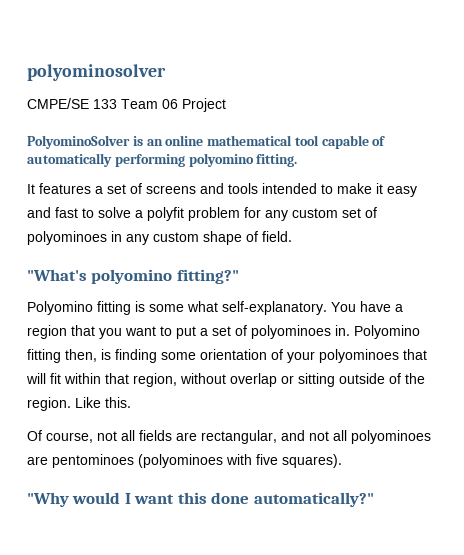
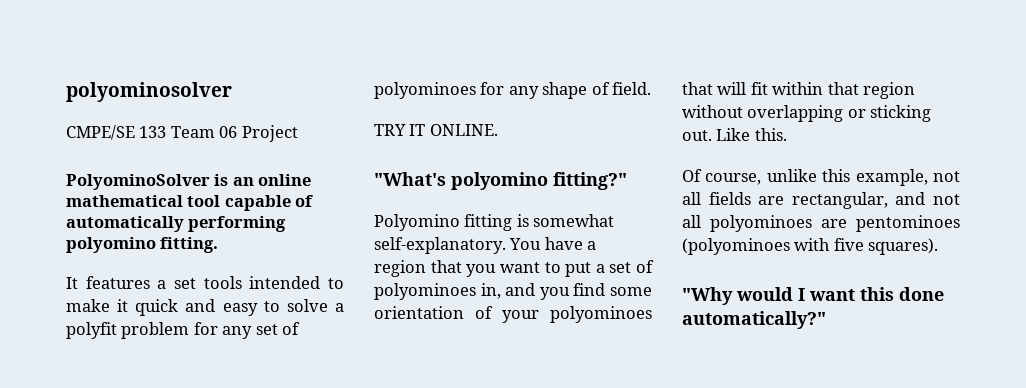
[130,183,224,194] of screens and -> (196, 283) none
[387,186,417,197] [27,207,78,218] easy and fast -> [135,299,258,316] quick and easy
[292,207,377,218] [27,231,199,245] custom set of polyominoes in any custom -> [255,322,301,335] [374,82,539,99] set of polyominoes for any
(292, 236) none -> [374,124,498,136] // TRY IT ONLINE.
[149,301,218,312] some what -> [533,214,615,227] somewhat
[335,325,420,339] [27,349,157,363] in. Polyomino fitting then, is finding -> [480,283,606,300] in, and you find
[133,373,425,387] [27,397,71,411] region, without overlap or sitting outside of the region. -> [863,82,916,99] [682,105,932,122] [682,130,712,141] region without overlapping or sticking out.
(93, 437) none -> [766,169,928,186] unlike this example,

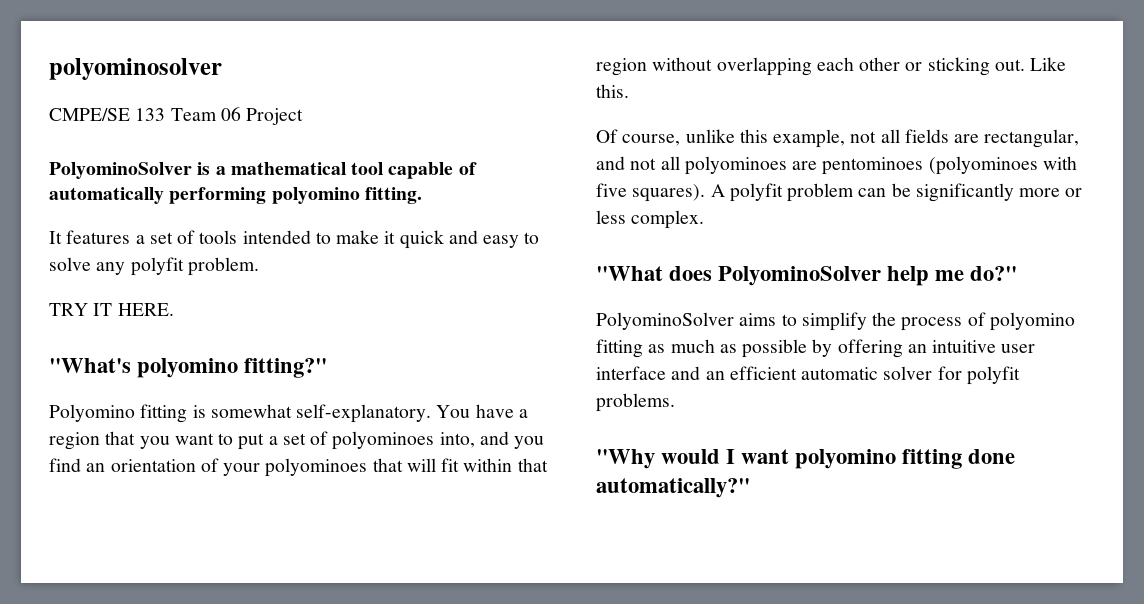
[232,174,312,186] an online -> [215,166,226,175] a
(196, 283) none -> [177,230,196,244] of
[335,303,344,312] [66,322,301,339] [374,82,652,99] a polyfit problem for any set of polyominoes for any shape of field. -> [96,257,259,276] any polyfit problem.
[429,124,498,136] ONLINE. -> [117,303,174,316] HERE.
[480,283,501,299] in, -> [439,432,475,448] into,
[610,287,652,296] some -> [86,463,106,472] an
(844, 113) none -> [816,57,901,71] each other
(939, 246) none -> [710,183,1083,202] [596,210,705,229] [596,266,1018,286] [596,312,1075,331] [596,339,1036,358] [596,366,1020,385] [596,393,675,412] A polyfit problem can be significantly more or less complex. // "What does PolyominoSolver help me do?" // PolyominoSolver aims to simplify the process of polyomino fitting as much as possible by offering an intuitive user interface and an efficient automatic solver for polyfit problems.
[860,287,894,301] this -> [795,449,963,469] polyomino fitting

